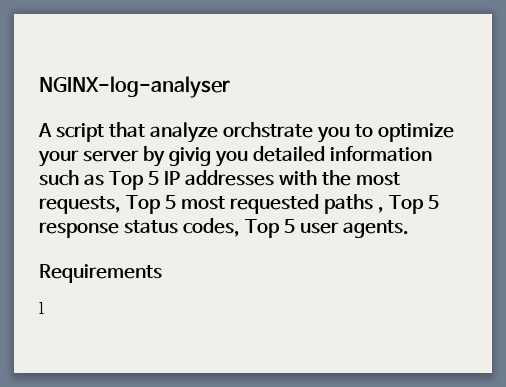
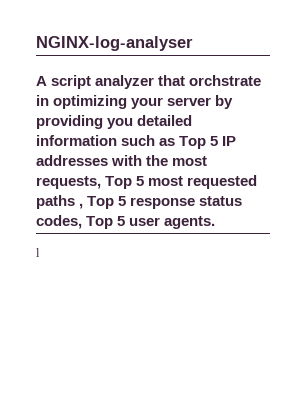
[108,122,454,143] that analyze orchstrate you to optimize -> [95,75,262,89] [36,95,128,109] analyzer that orchstrate in optimizing
[168,147,211,166] givig -> [36,115,103,129] providing
[39,264,162,283] // Requirements -> (216, 222) none

